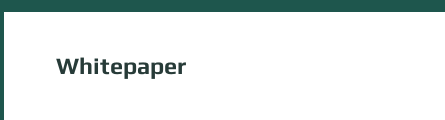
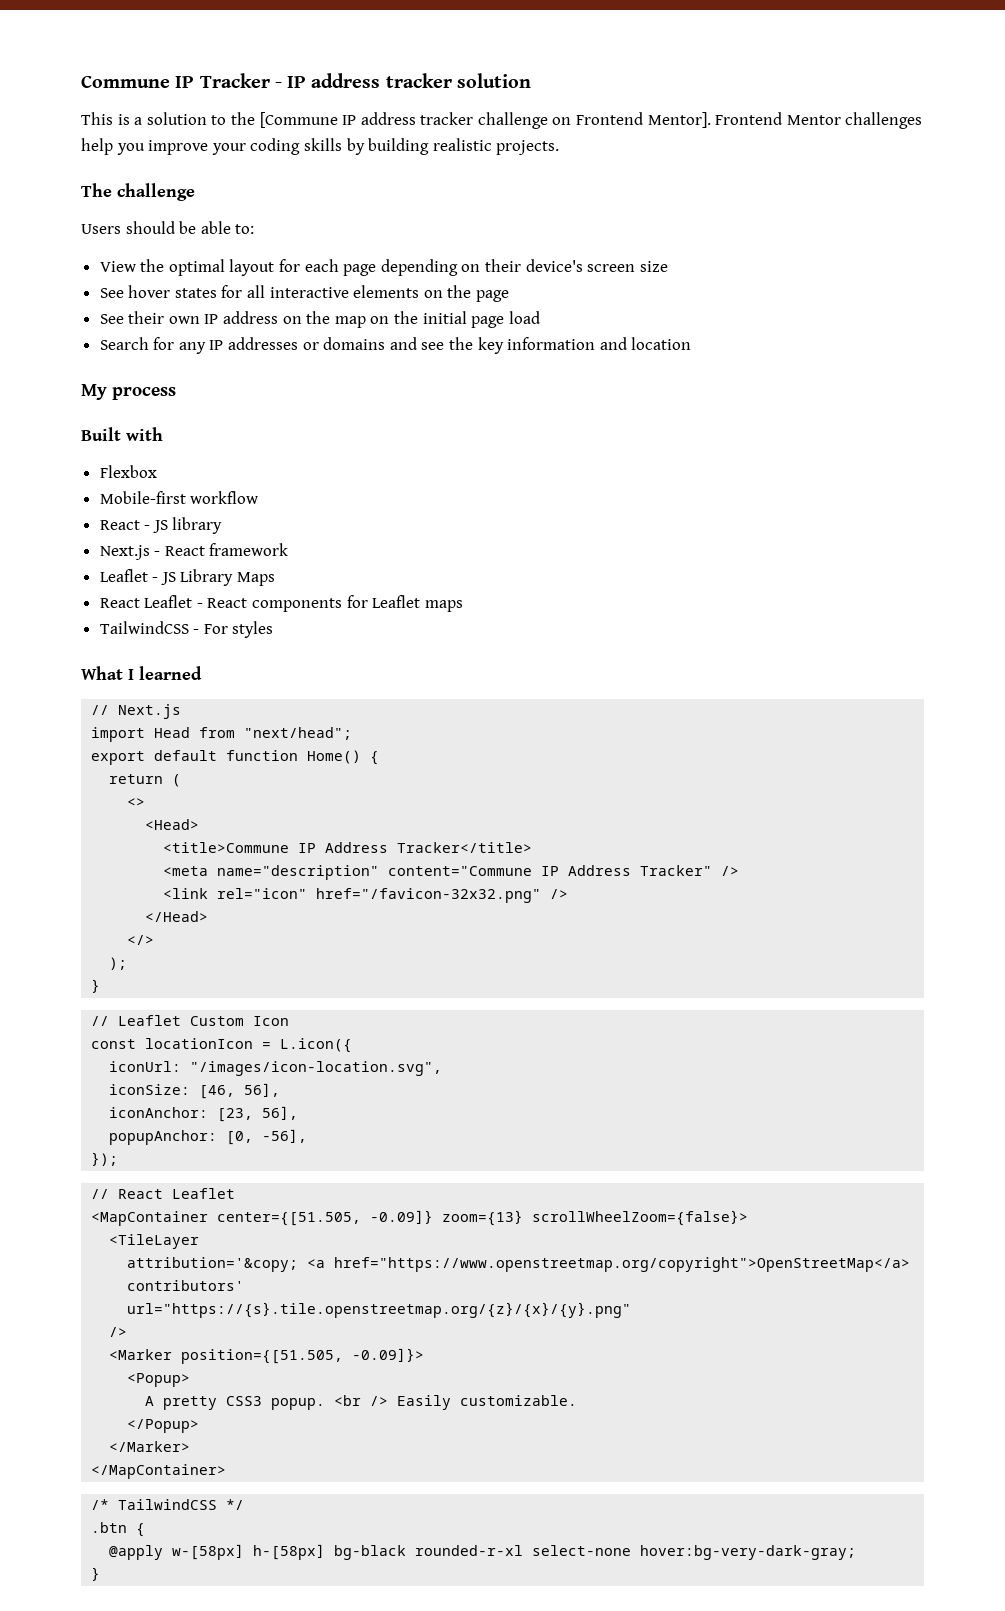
[56,57,186,79] Whitepaper -> [81,73,531,88] [81,112,923,129] [81,138,560,155] [81,183,195,201] [81,221,255,234] [99,259,668,276] [99,285,510,302] [99,311,540,328] [99,337,692,354] [81,384,176,400] [81,427,163,441] [99,465,157,478] [99,491,259,504] [99,517,223,534] [99,543,289,560] [99,569,276,586] [99,595,463,612] [99,621,274,638] [81,666,202,680] [91,704,182,719] [91,727,353,742] [91,750,380,765] [109,774,182,787] [127,798,146,807] [145,819,200,830] [163,842,533,853] [163,865,740,880] [163,888,569,903] [145,911,209,922] [127,935,155,945] [109,957,128,970] [91,979,101,993] [91,1015,290,1026] [91,1038,353,1053] [109,1061,443,1076] [109,1083,281,1099] [109,1106,299,1122] [109,1129,308,1145] [91,1152,119,1166] [91,1188,236,1199] [91,1210,749,1226] [109,1234,200,1249] [127,1257,911,1272] [127,1280,245,1291] [127,1302,632,1318] [109,1327,128,1337] [109,1348,425,1364] [127,1373,191,1387] [145,1395,578,1410] [127,1419,200,1433] [109,1441,191,1452] [91,1464,227,1479] [91,1499,245,1510] [91,1522,146,1537] [109,1544,857,1560] [91,1567,101,1581] Commune IP Tracker - IP address tracker solution // This is a solution to the [Commune IP address tracker challenge on Frontend Mentor]. Frontend Mentor challenges help you improve your coding skills by building realistic projects. // The challenge // Users should be able to: // View the optimal layout for each page depending on their device's screen size // See hover states for all interactive elements on the page // See their own IP address on the map on the initial page load // Search for any IP addresses or domains and see the key information and location // My process // Built with // Flexbox // Mobile-first workflow // React - JS library // Next.js - React framework // Leaflet - JS Library Maps // React Leaflet - React components for Leaflet maps // TailwindCSS - For styles // What I learned // // Next.js // import Head from "next/head"; // export default function Home() { // return ( // <> // <Head> // <title>Commune IP Address Tracker</title> // <meta name="description" content="Commune IP Address Tracker" /> // <link rel="icon" href="/favicon-32x32.png" /> // </Head> // </> // ); // } // // Leaflet Custom Icon // const locationIcon = L.icon({ // iconUrl: "/images/icon-location.svg", // iconSize: [46, 56], // iconAnchor: [23, 56], // popupAnchor: [0, -56], // }); // // React Leaflet // <MapContainer center={[51.505, -0.09]} zoom={13} scrollWheelZoom={false}> // <TileLayer // attribution='&copy; <a href="https://www.openstreetmap.org/copyright">OpenStreetMap</a> contributors' // url="https://{s}.tile.openstreetmap.org/{z}/{x}/{y}.png" // /> // <Marker position={[51.505, -0.09]}> // <Popup> // A pretty CSS3 popup. <br /> Easily customizable. // </Popup> // </Marker> // </MapContainer> // /* TailwindCSS */ // .btn { // @apply w-[58px] h-[58px] bg-black rounded-r-xl select-none hover:bg-very-dark-gray; // }

